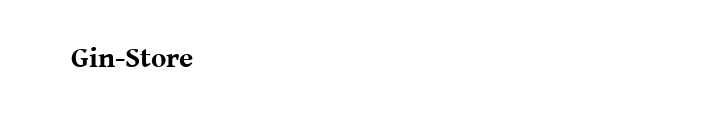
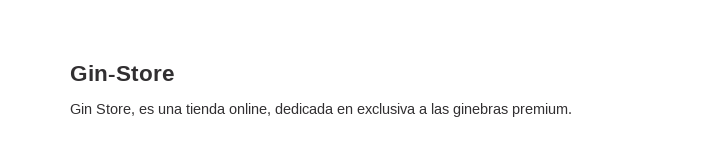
(193, 57) none -> [70,103,572,117] // Gin Store, es una tienda online, dedicada en exclusiva a las ginebras premium.

